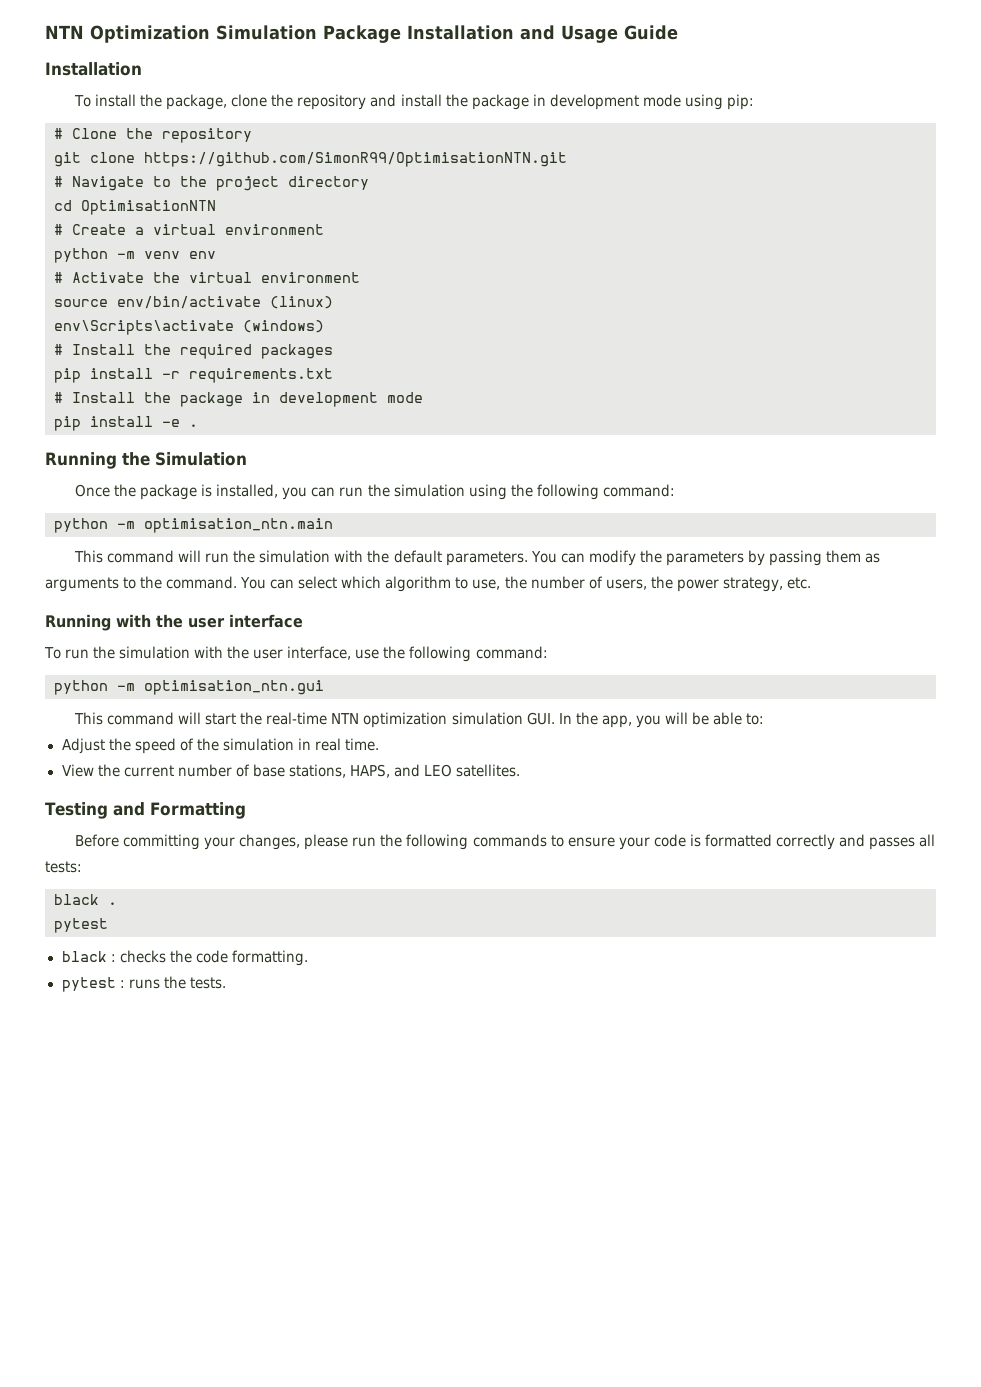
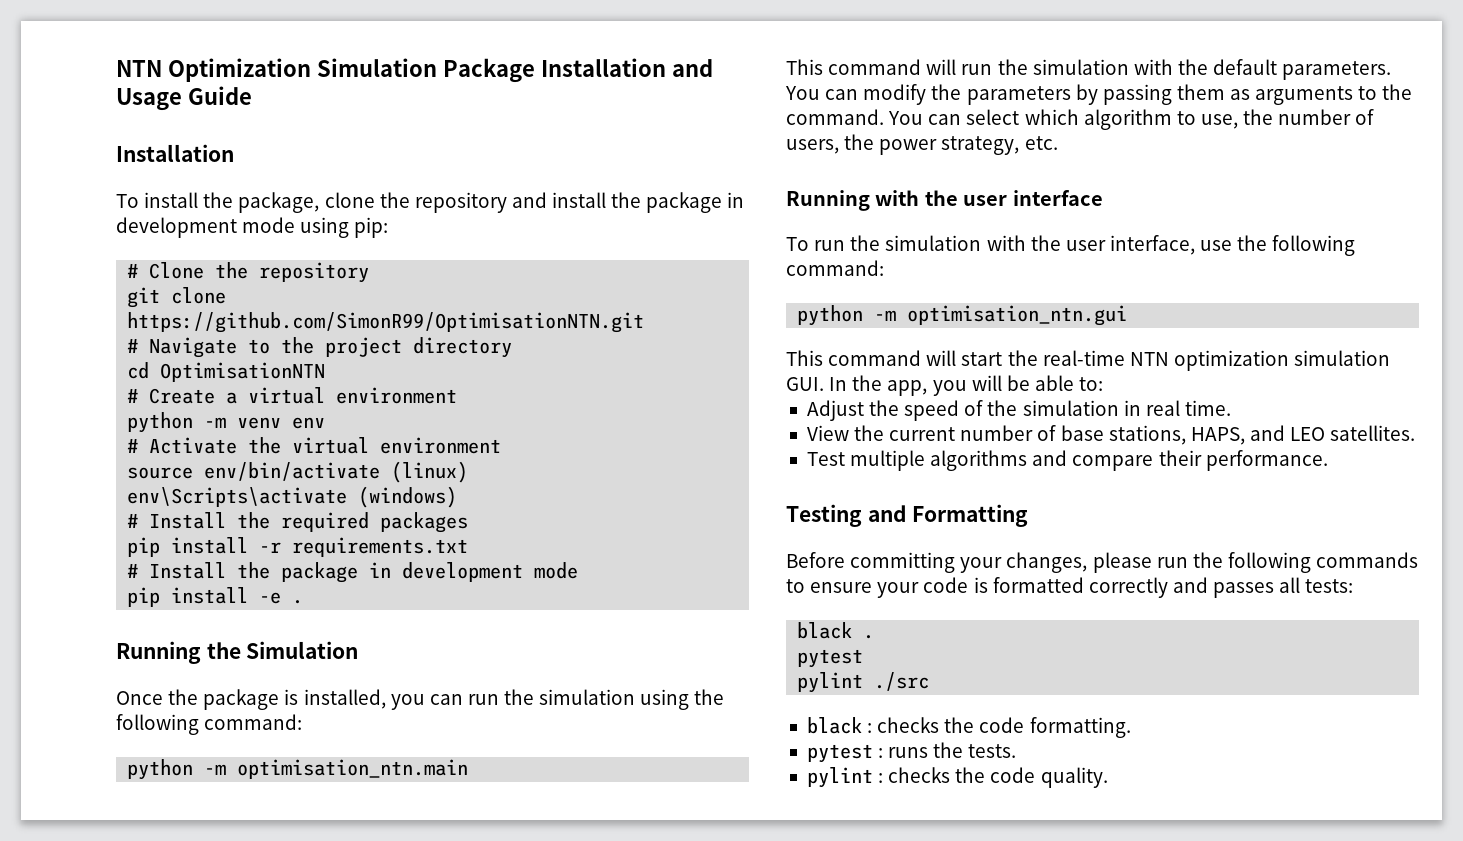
(521, 770) none -> [806,450,1328,471] // Test multiple algorithms and compare their performance.
(108, 925) none -> [797,672,930,693] // pylint ./src
(226, 983) none -> [806,767,1108,788] // pylint : checks the code quality.

